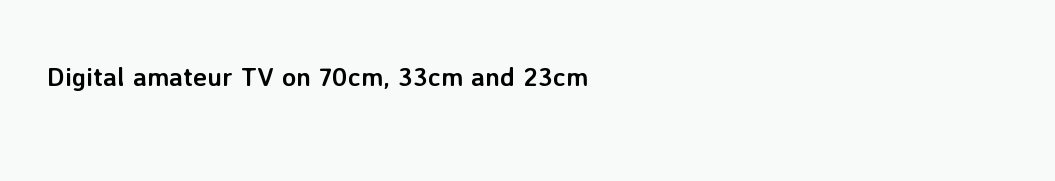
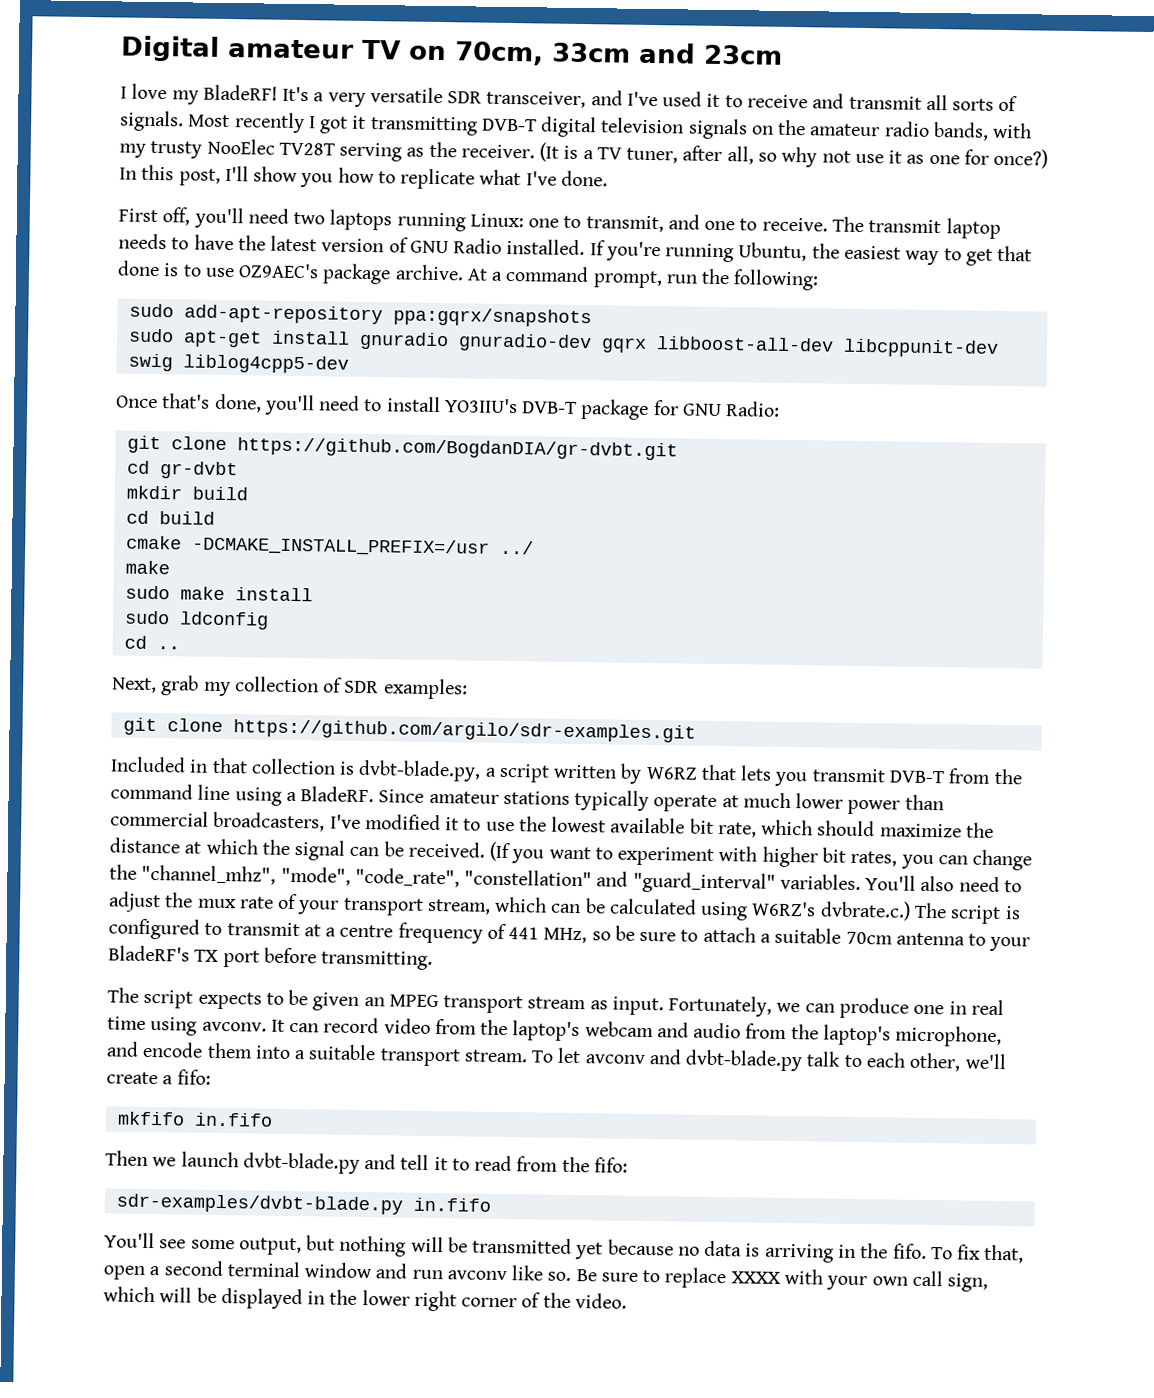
(588, 77) none -> [120,83,1019,112] [119,110,1033,141] [119,138,1049,169] [119,164,608,190] [118,207,1001,239] [118,233,1033,266] [117,260,820,291] [128,303,592,328] [128,328,999,358] [127,353,349,374] [116,393,781,420] [126,435,678,461] [126,460,238,480] [125,485,248,501] [125,510,215,525] [125,535,534,557] [124,560,170,575] [124,585,313,602] [124,610,269,630] [123,635,180,650] [112,675,468,700] [122,717,696,743] [110,756,1023,787] [110,783,944,815] [110,810,994,838] [109,837,1033,871] [109,864,1022,894] [108,891,1021,925] [108,918,1031,952] [108,945,434,970] [107,987,1004,1019] [107,1016,1003,1048] [106,1041,1007,1072] [106,1069,211,1085] [116,1111,273,1127] [105,1150,628,1174] [115,1193,491,1215] [104,1232,1025,1264] [103,1260,989,1292] [103,1286,627,1312] // I love my BladeRF! It's a very versatile SDR transceiver, and I've used it to receive and transmit all sorts of signals. Most recently I got it transmitting DVB-T digital television signals on the amateur radio bands, with my trusty NooElec TV28T serving as the receiver. (It is a TV tuner, after all, so why not use it as one for once?) In this post, I'll show you how to replicate what I've done. // First off, you'll need two laptops running Linux: one to transmit, and one to receive. The transmit laptop needs to have the latest version of GNU Radio installed. If you're running Ubuntu, the easiest way to get that done is to use OZ9AEC's package archive. At a command prompt, run the following: // sudo add-apt-repository ppa:gqrx/snapshots // sudo apt-get install gnuradio gnuradio-dev gqrx libboost-all-dev libcppunit-dev swig liblog4cpp5-dev // Once that's done, you'll need to install YO3IIU's DVB-T package for GNU Radio: // git clone https://github.com/BogdanDIA/gr-dvbt.git // cd gr-dvbt // mkdir build // cd build // cmake -DCMAKE_INSTALL_PREFIX=/usr ../ // make // sudo make install // sudo ldconfig // cd .. // Next, grab my collection of SDR examples: // git clone https://github.com/argilo/sdr-examples.git // Included in that collection is dvbt-blade.py, a script written by W6RZ that lets you transmit DVB-T from the command line using a BladeRF. Since amateur stations typically operate at much lower power than commercial broadcasters, I've modified it to use the lowest available bit rate, which should maximize the distance at which the signal can be received. (If you want to experiment with higher bit rates, you can change the "channel_mhz", "mode", "code_rate", "constellation" and "guard_interval" variables. You'll also need to adjust the mux rate of your transport stream, which can be calculated using W6RZ's dvbrate.c.) The script is configured to transmit at a centre frequency of 441 MHz, so be sure to attach a suitable 70cm antenna to your BladeRF's TX port before transmitting. // The script expects to be given an MPEG transport stream as input. Fortunately, we can produce one in real time using avconv. It can record video from the laptop's webcam and audio from the laptop's microphone, and encode them into a suitable transport stream. To let avconv and dvbt-blade.py talk to each other, we'll create a fifo: // mkfifo in.fifo // Then we launch dvbt-blade.py and tell it to read from the fifo: // sdr-examples/dvbt-blade.py in.fifo // You'll see some output, but nothing will be transmitted yet because no data is arriving in the fifo. To fix that, open a second terminal window and run avconv like so. Be sure to replace XXXX with your own call sign, which will be displayed in the lower right corner of the video.

